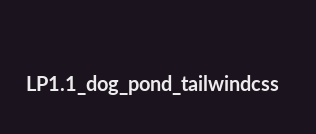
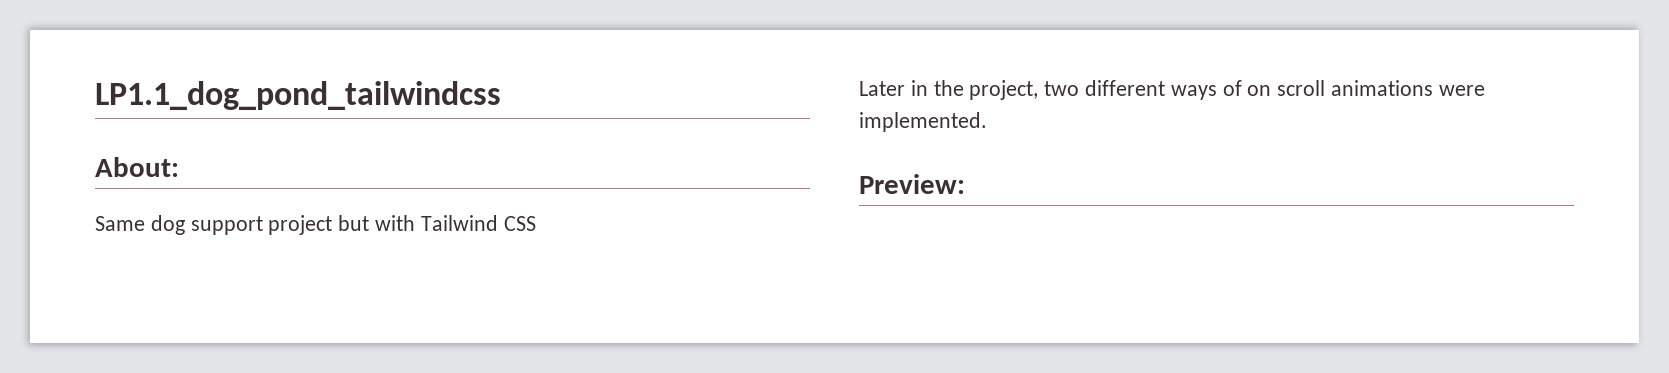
(279, 85) none -> [95,157,179,177] [95,215,536,235] [859,80,1485,100] [859,112,987,132] [859,174,965,194] // About: // Same dog support project but with Tailwind CSS // Later in the project, two different ways of on scroll animations were implemented. // Preview:

